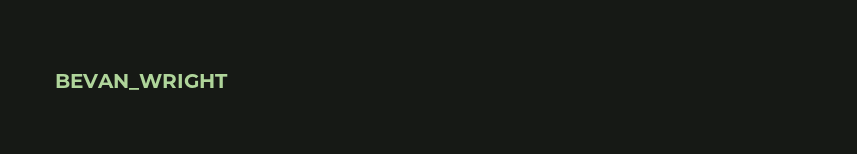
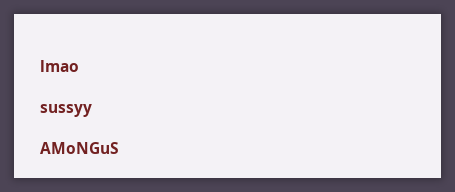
[55,74,228,90] BEVAN_WRIGHT -> [40,60,79,72] [40,104,92,117] [40,142,119,154] lmao // sussyy // AMoNGuS

